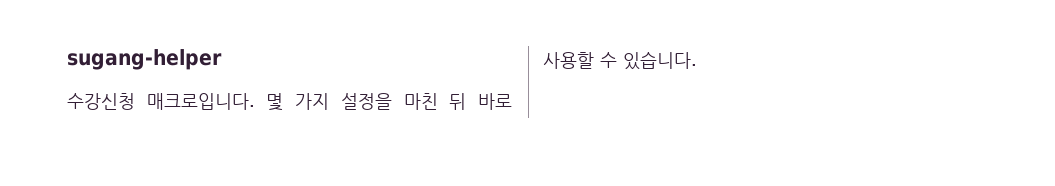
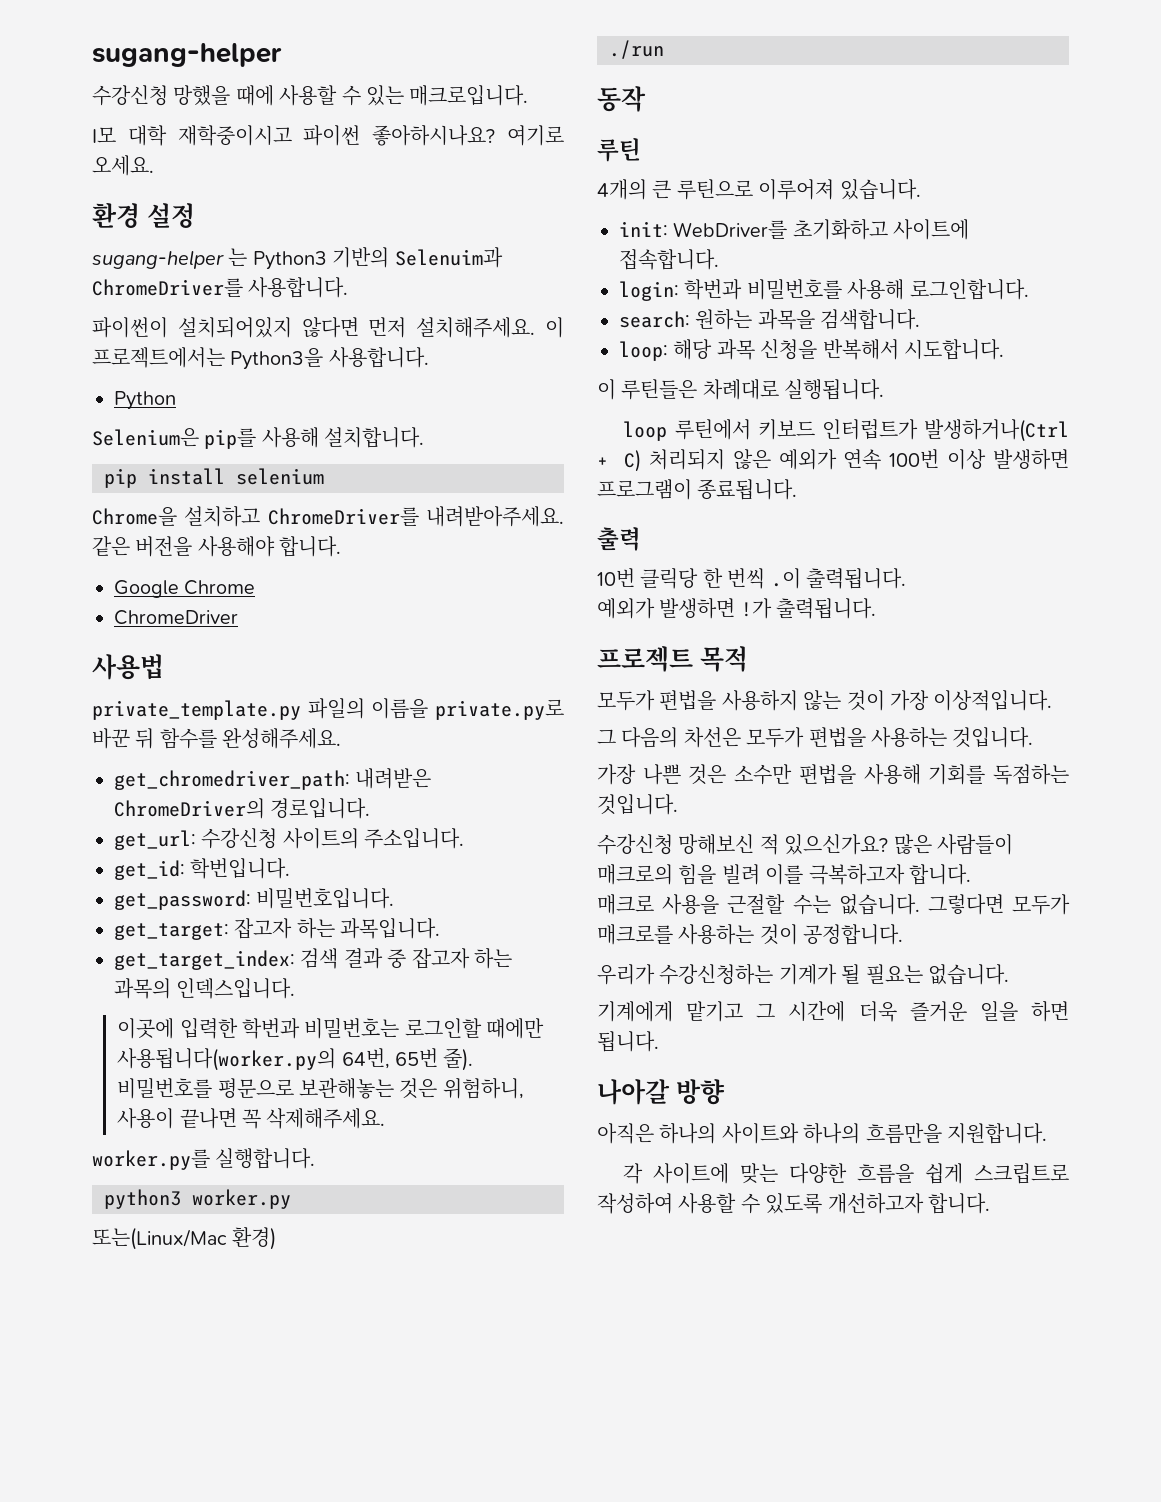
[146,93,512,111] [543,51,697,70] 매크로입니다. 몇 가지 설정을 마친 뒤 바로 사용할 수 있습니다. -> [173,85,529,106] [92,125,564,146] [92,155,154,176] [92,203,195,228] [92,247,503,270] [92,277,349,298] [92,317,564,338] [92,347,429,370] [114,391,176,410] [92,427,425,449] [104,468,324,488] [92,506,564,527] [92,536,342,557] [114,580,256,598] [114,610,238,625] [92,654,164,680] [92,698,564,720] [92,728,342,749] [114,768,432,790] [114,798,371,819] [114,828,465,850] [114,858,291,880] [114,888,395,910] [114,918,441,940] [114,948,512,970] [114,978,296,999] [117,1018,545,1039] [117,1048,474,1071] [117,1078,524,1099] [117,1108,386,1129] [92,1148,316,1170] [104,1189,291,1209] [92,1227,277,1250] [609,40,664,59] [597,86,646,112] [597,138,641,162] [597,179,921,200] [619,219,970,240] [619,249,719,270] [619,279,1029,301] [619,309,921,330] [619,339,1004,361] [597,379,885,400] [623,419,1069,442] [597,449,1069,472] [597,479,798,500] [597,527,641,551] [597,568,906,589] [597,598,877,619] [597,646,748,672] [597,690,1053,711] [597,727,1034,748] [597,764,1069,785] [597,794,678,815] [597,834,1013,855] [597,864,971,885] [597,894,1070,915] [597,924,904,945] [597,964,1009,985] [597,1001,1069,1022] [597,1031,659,1052] [597,1079,725,1105] [597,1123,1047,1144] [623,1163,1069,1184] [597,1193,990,1214] 망했을 때에 사용할 수 있는 매크로입니다. // I모 대학 재학중이시고 파이썬 좋아하시나요? 여기로 오세요. // 환경 설정 // sugang-helper 는 Python3 기반의 Selenuim과 ChromeDriver를 사용합니다. // 파이썬이 설치되어있지 않다면 먼저 설치해주세요. 이 프로젝트에서는 Python3을 사용합니다. // Python // Selenium은 pip를 사용해 설치합니다. // pip install selenium // Chrome을 설치하고 ChromeDriver를 내려받아주세요. 같은 버전을 사용해야 합니다. // Google Chrome // ChromeDriver // 사용법 // private_template.py 파일의 이름을 private.py로 바꾼 뒤 함수를 완성해주세요. // get_chromedriver_path: 내려받은 ChromeDriver의 경로입니다. // get_url: 수강신청 사이트의 주소입니다. // get_id: 학번입니다. // get_password: 비밀번호입니다. // get_target: 잡고자 하는 과목입니다. // get_target_index: 검색 결과 중 잡고자 하는 과목의 인덱스입니다. // 이곳에 입력한 학번과 비밀번호는 로그인할 때에만 사용됩니다(worker.py의 64번, 65번 줄). 비밀번호를 평문으로 보관해놓는 것은 위험하니, 사용이 끝나면 꼭 삭제해주세요. // worker.py를 실행합니다. // python3 worker.py // 또는(Linux/Mac 환경) // ./run // 동작 // 루틴 // 4개의 큰 루틴으로 이루어져 있습니다. // init: WebDriver를 초기화하고 사이트에 접속합니다. // login: 학번과 비밀번호를 사용해 로그인합니다. // search: 원하는 과목을 검색합니다. // loop: 해당 과목 신청을 반복해서 시도합니다. // 이 루틴들은 차례대로 실행됩니다. // loop 루틴에서 키보드 인터럽트가 발생하거나(Ctrl + C) 처리되지 않은 예외가 연속 100번 이상 발생하면 프로그램이 종료됩니다. // 출력 // 10번 클릭당 한 번씩 .이 출력됩니다. // 예외가 발생하면 !가 출력됩니다. // 프로젝트 목적 // 모두가 편법을 사용하지 않는 것이 가장 이상적입니다. // 그 다음의 차선은 모두가 편법을 사용하는 것입니다. // 가장 나쁜 것은 소수만 편법을 사용해 기회를 독점하는 것입니다. // 수강신청 망해보신 적 있으신가요? 많은 사람들이 매크로의 힘을 빌려 이를 극복하고자 합니다. // 매크로 사용을 근절할 수는 없습니다. 그렇다면 모두가 매크로를 사용하는 것이 공정합니다. // 우리가 수강신청하는 기계가 될 필요는 없습니다. // 기계에게 맡기고 그 시간에 더욱 즐거운 일을 하면 됩니다. // 나아갈 방향 // 아직은 하나의 사이트와 하나의 흐름만을 지원합니다. // 각 사이트에 맞는 다양한 흐름을 쉽게 스크립트로 작성하여 사용할 수 있도록 개선하고자 합니다.

